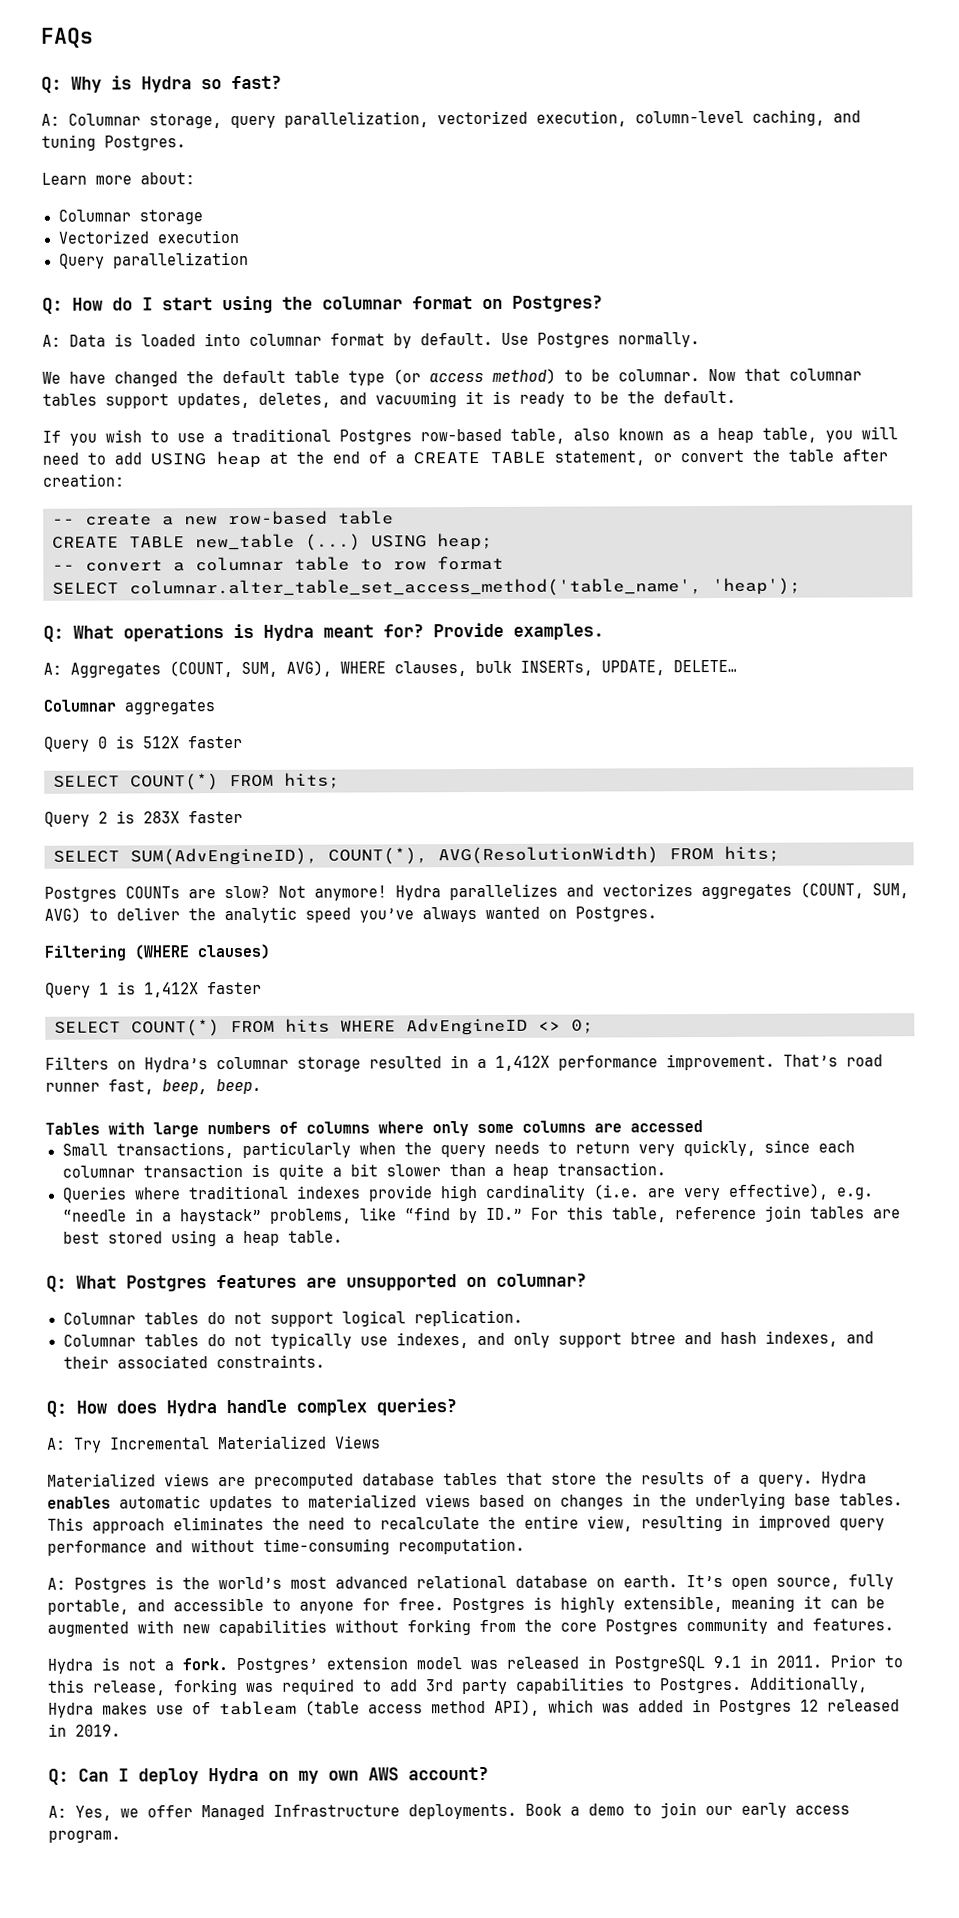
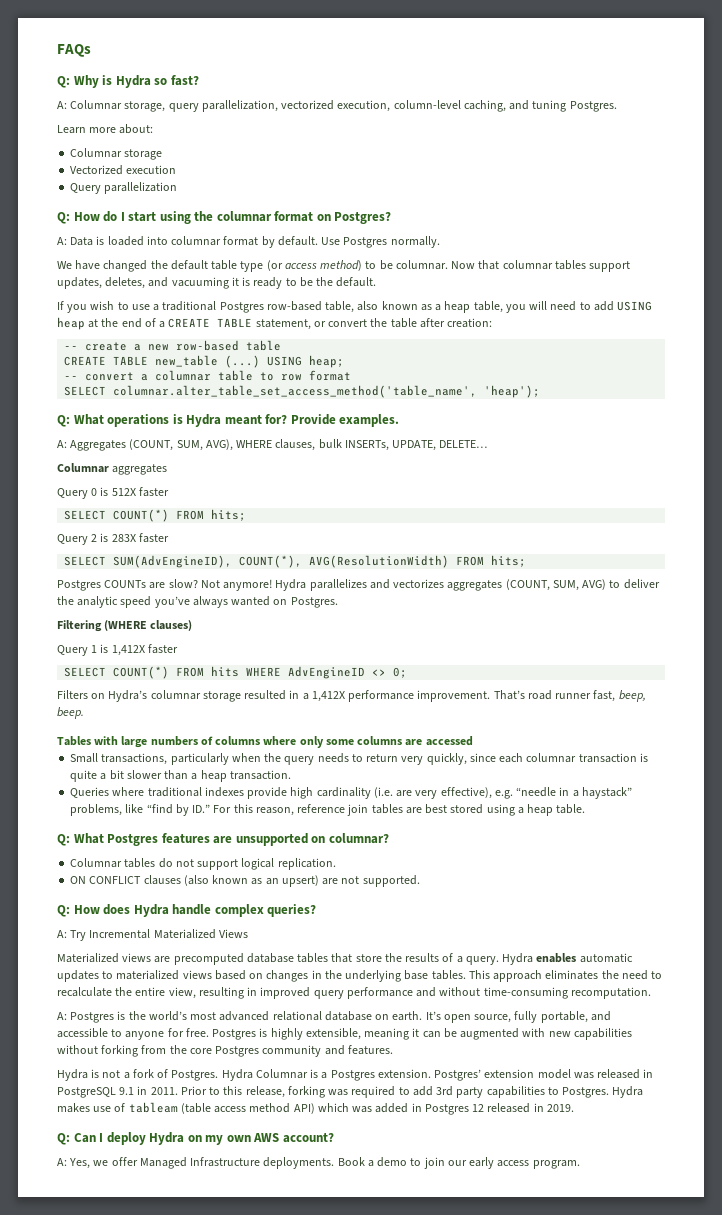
[611,1207,667,1223] table, -> [255,807,294,816] reason,
[62,1330,874,1349] [62,1354,325,1369] Columnar tables do not typically use indexes, and only support btree and hash indexes, and their associated constraints. -> [70,875,420,887] ON CONFLICT clauses (also known as an upsert) are not supported.
[182,1658,228,1671] fork. -> [132,1069,431,1081] fork of Postgres. Hydra Columnar is a Postgres extension.
[750,1676,868,1693] Additionally, -> (610, 1092) none
[494,1699,540,1716] API), -> [293,1103,315,1114] API)

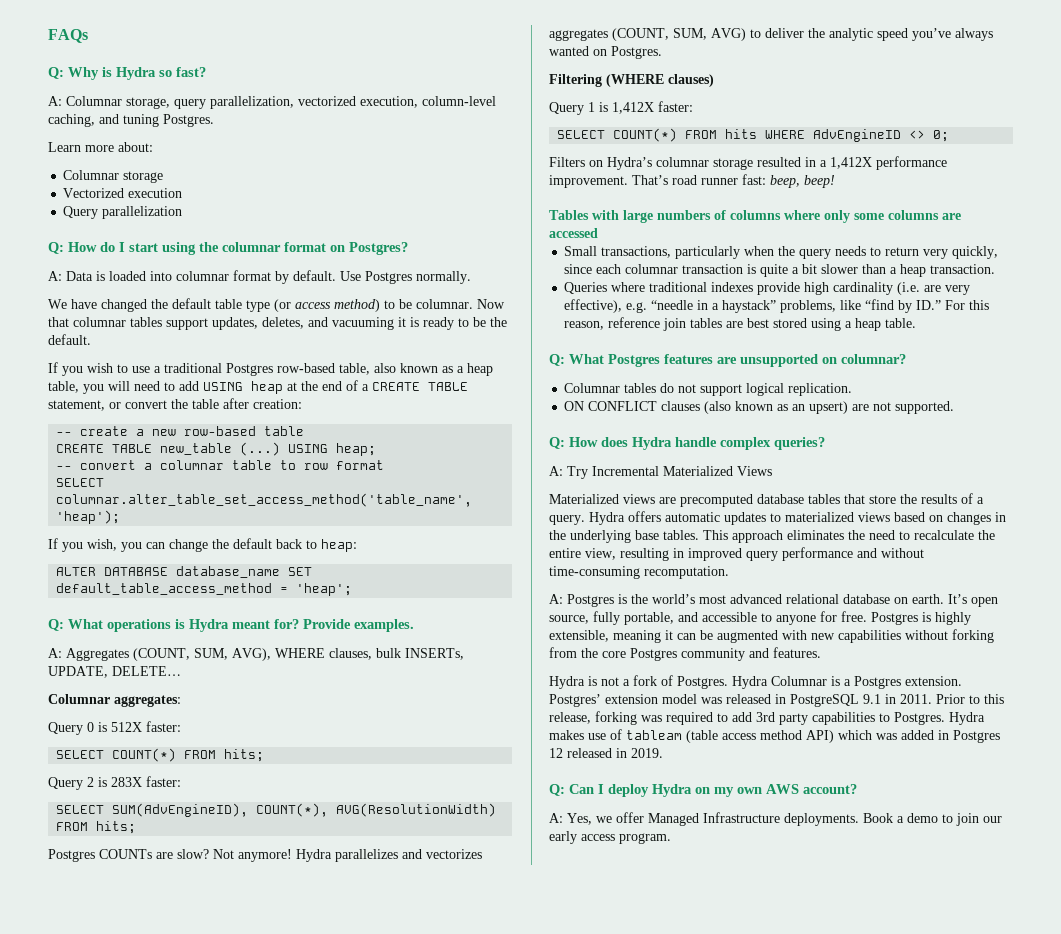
(541, 391) none -> [48,538,357,552] [56,566,313,578] [56,583,353,596] // If you wish, you can change the default back to heap: // ALTER DATABASE database_name SET default_table_access_method = 'heap';
[112,464,168,475] aggregates -> [114,695,181,707] aggregates:
[138,487,169,497] faster -> [146,721,181,732] faster:
[138,533,169,543] faster -> [146,776,181,787] faster:
[147,644,178,654] faster -> [658,101,693,112] faster:
[593,690,646,702] [57,707,84,719] fast, beep, beep. -> [742,174,835,188] fast: beep, beep!
[536,953,577,963] enables -> [628,511,661,522] offers

